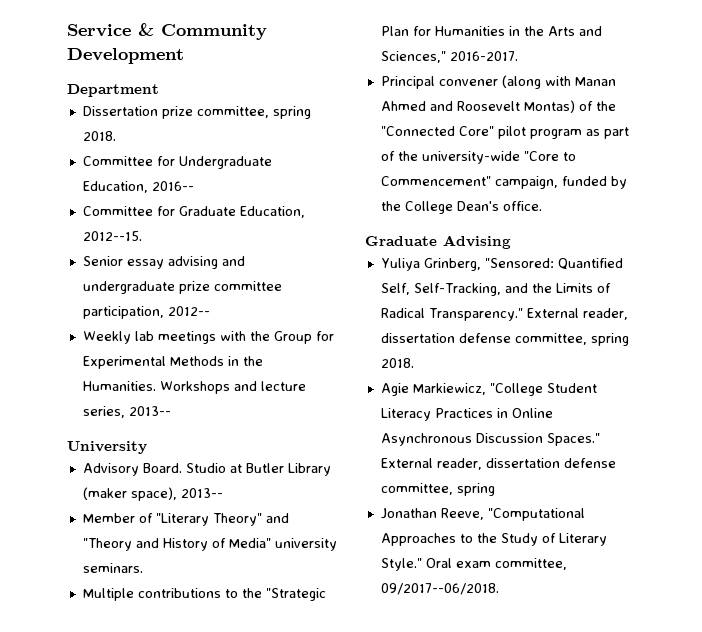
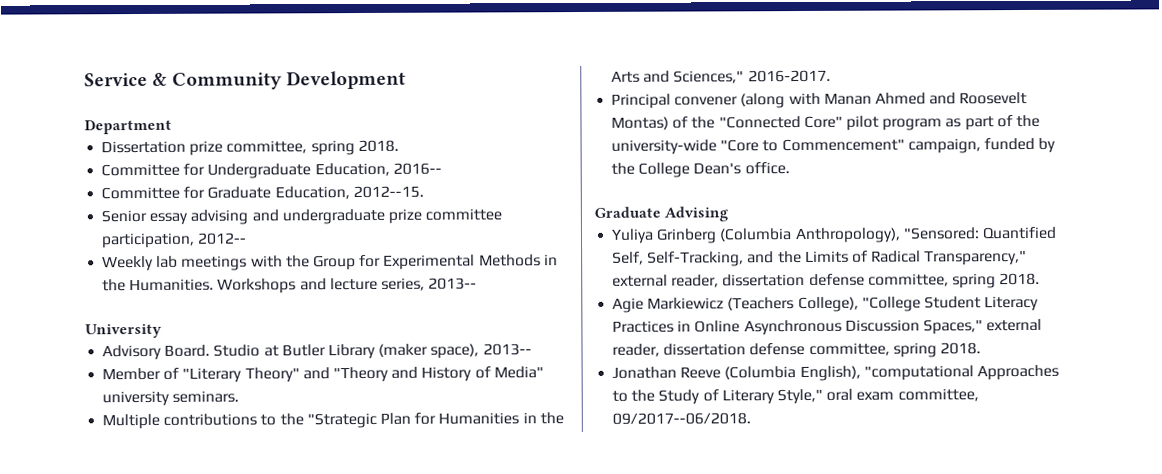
[423,258,481,271] Grinberg, -> [656,227,901,244] Grinberg (Columbia Anthropology),
[428,308,579,321] Transparency." External -> [924,249,1028,266] [612,274,669,287] Transparency," external
[412,383,486,395] Markiewicz, -> [647,296,859,313] Markiewicz (Teachers College),
[546,433,600,446] [380,458,616,470] [380,483,495,496] Spaces." External reader, dissertation defense committee, spring -> [922,318,1043,335] [612,342,981,358] Spaces," external reader, dissertation defense committee, spring 2018.
[440,508,585,521] Reeve, "Computational -> [680,365,974,382] Reeve (Columbia English), "computational
[380,558,452,571] Style." Oral -> [776,388,854,405] Style," oral

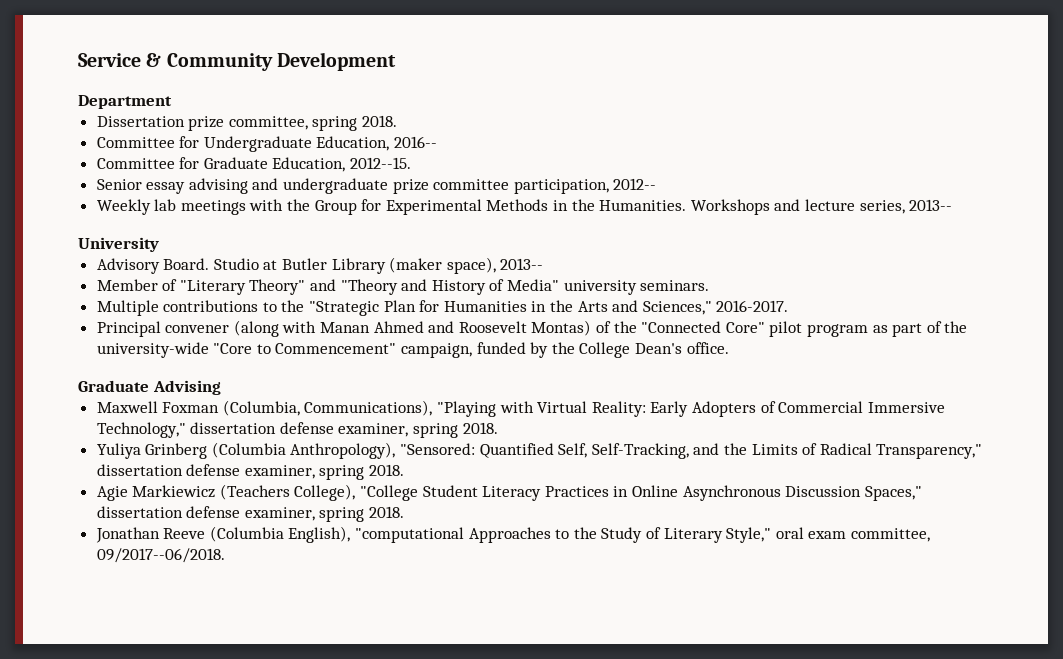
(729, 214) none -> [96,400,945,417] [96,422,498,438] // Maxwell Foxman (Columbia, Communications), "Playing with Virtual Reality: Early Adopters of Commercial Immersive Technology," dissertation defense examiner, spring 2018.
[612,273,949,288] external reader, dissertation defense committee, -> [96,464,315,479] dissertation defense examiner,
[986,318,1043,332] [612,342,890,357] external reader, dissertation defense committee, -> [96,506,315,521] dissertation defense examiner,

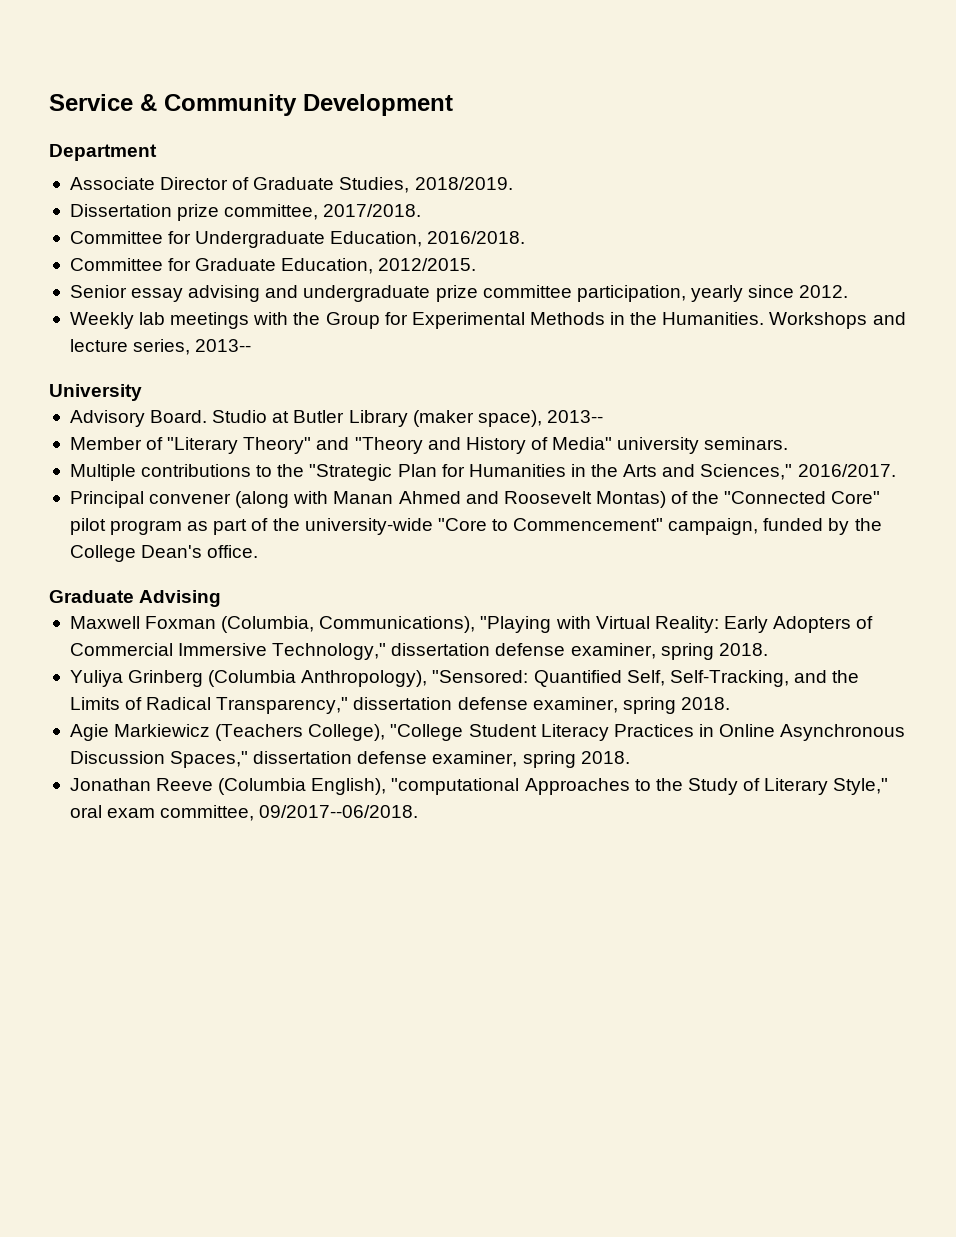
(172, 102) none -> [69,177,513,193] // Associate Director of Graduate Studies, 2018/2019.
[312,115,398,131] spring 2018. -> [323,204,422,217] 2017/2018.
[394,136,438,148] 2016-- -> [427,231,526,244] 2016/2018.
[350,157,412,169] 2012--15. -> [378,258,477,271] 2012/2015.
[613,178,657,190] 2012-- -> [690,285,849,302] yearly since 2012.
[716,300,789,312] 2016-2017. -> [797,464,896,477] 2016/2017.

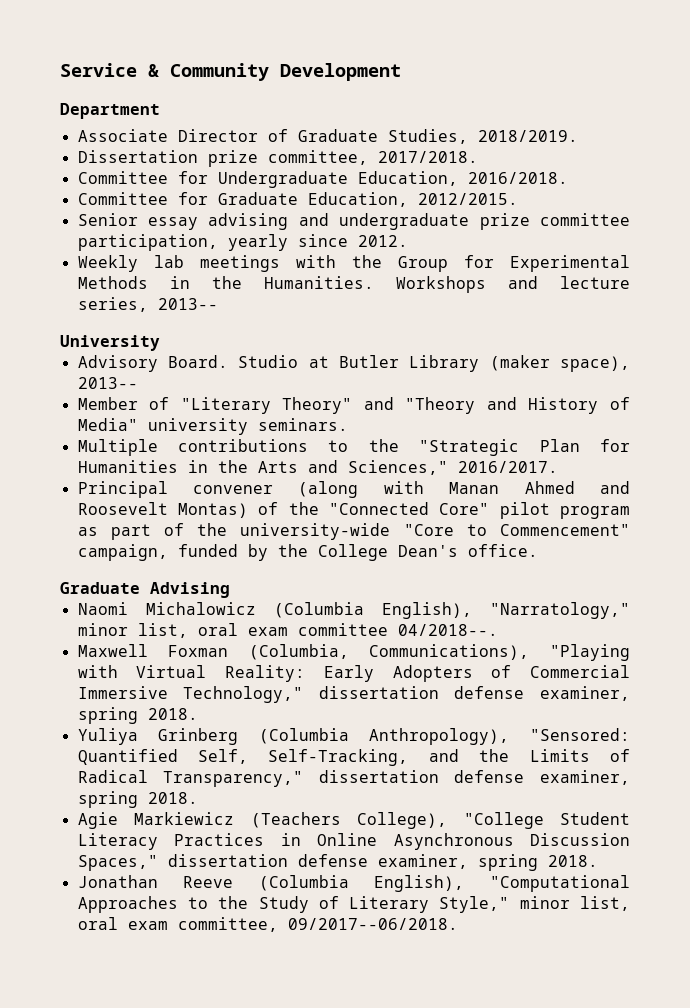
(222, 598) none -> [77,602,630,619] [77,623,498,638] // Naomi Michalowicz (Columbia English), "Narratology," minor list, oral exam committee 04/2018--.
[391,778,520,795] "computational -> [490,875,630,892] "Computational
(889, 786) none -> [519,896,630,911] minor list,

